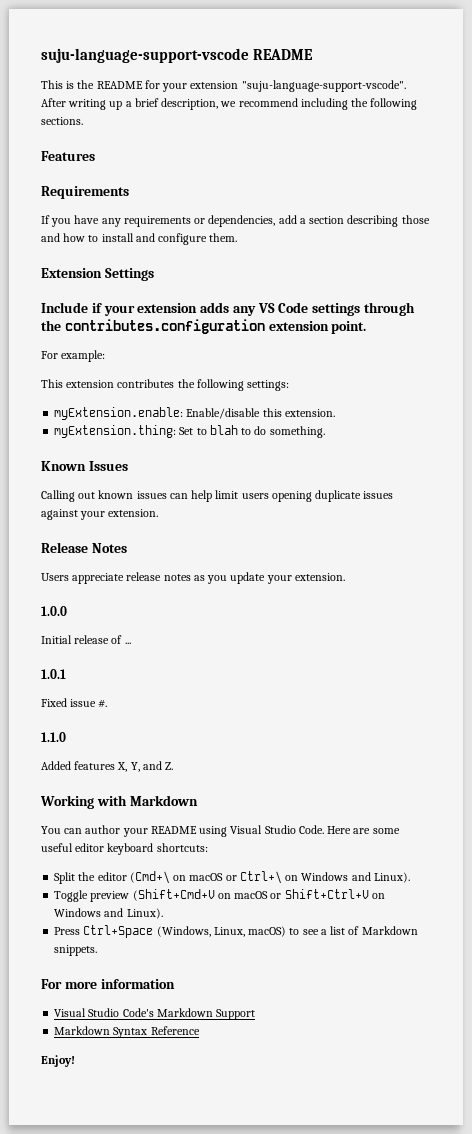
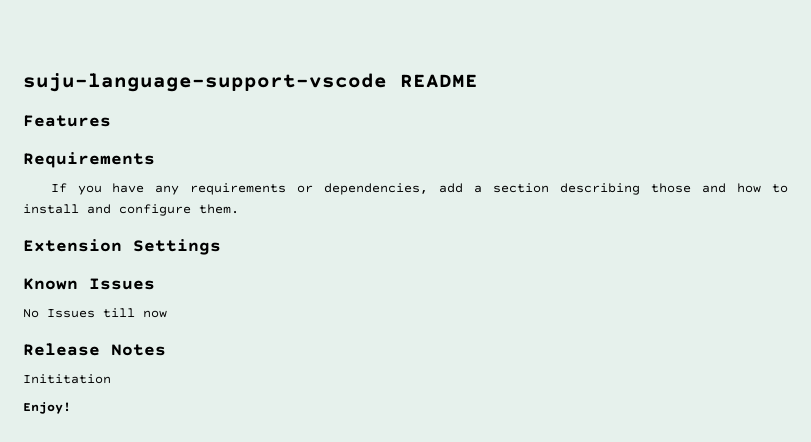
[41,80,406,92] [41,98,418,110] [41,117,83,125] // This is the README for your extension "suju-language-support-vscode". After writing up a brief description, we recommend including the following sections. -> (478, 81) none
[41,302,416,316] [41,319,367,334] [41,350,106,362] [41,379,290,391] [54,407,335,420] [54,425,325,438] [41,461,128,471] [41,490,394,502] [41,509,159,520] [41,542,127,553] [41,572,345,584] [41,606,67,616] [41,635,131,644] [41,669,66,679] [41,698,108,708] [41,732,66,742] [41,761,174,772] [40,795,198,809] [41,825,400,837] [41,843,208,855] [54,871,410,884] [54,889,385,902] [54,908,163,919] [54,925,418,938] [54,945,98,956] [41,979,175,989] [54,1008,256,1020] [54,1026,200,1038] Include if your extension adds any VS Code settings through the contributes.configuration extension point. // For example: // This extension contributes the following settings: // myExtension.enable: Enable/disable this extension. // myExtension.thing: Set to blah to do something. // Known Issues // Calling out known issues can help limit users opening duplicate issues against your extension. // Release Notes // Users appreciate release notes as you update your extension. // 1.0.0 // Initial release of ... // 1.0.1 // Fixed issue #. // 1.1.0 // Added features X, Y, and Z. // Working with Markdown // You can author your README using Visual Studio Code. Here are some useful editor keyboard shortcuts: // Split the editor (Cmd+\ on macOS or Ctrl+\ on Windows and Linux). // Toggle preview (Shift+Cmd+V on macOS or Shift+Ctrl+V on Windows and Linux). // Press Ctrl+Space (Windows, Linux, macOS) to see a list of Markdown snippets. // For more information // Visual Studio Code's Markdown Support // Markdown Syntax Reference -> [23,278,155,290] [23,308,167,318] [23,343,166,356] [23,374,111,384] Known Issues // No Issues till now // Release Notes // Inititation

